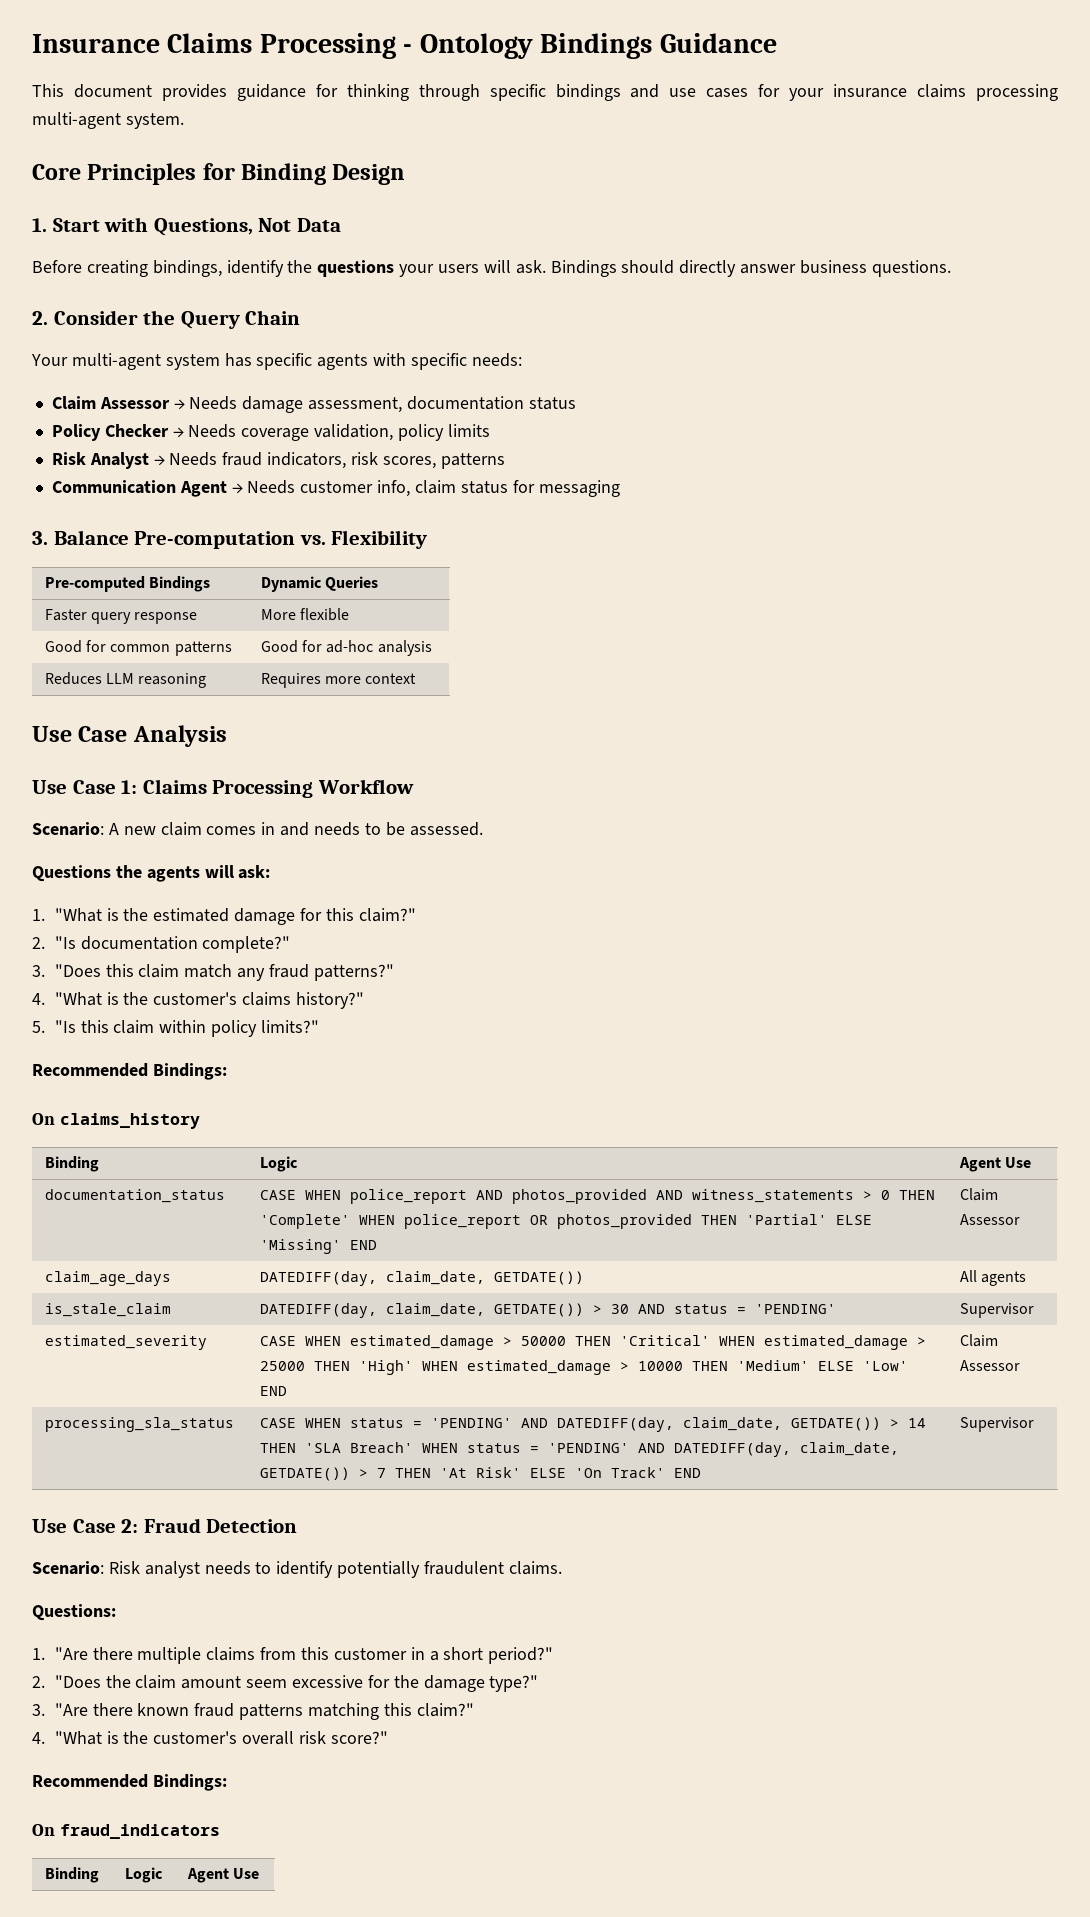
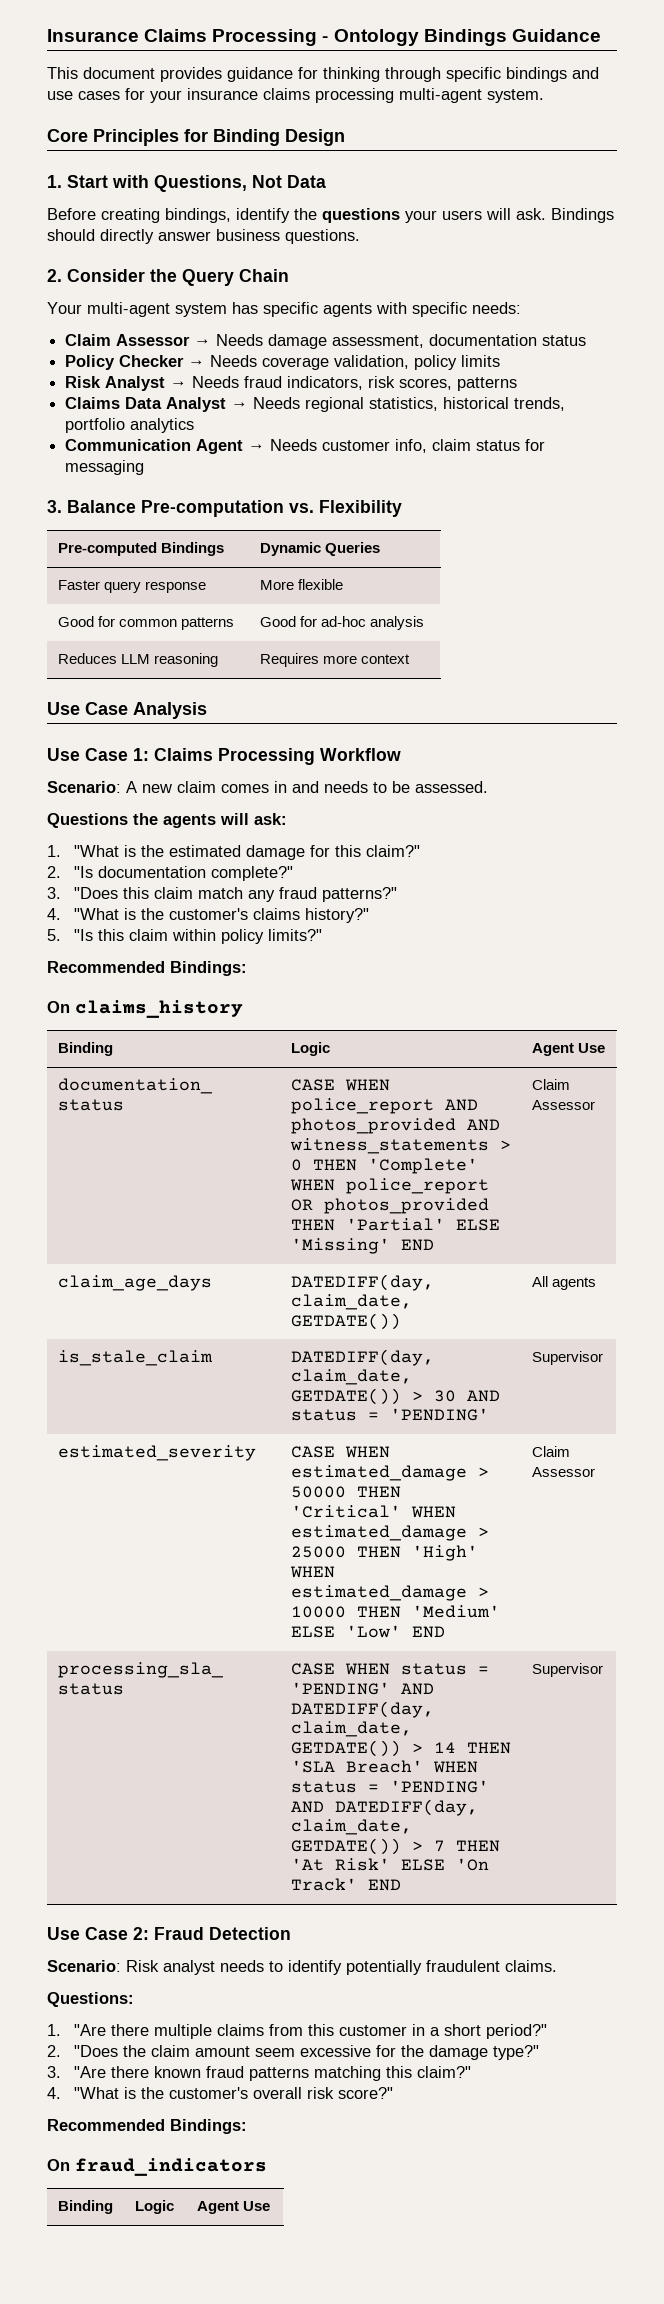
(505, 461) none -> [65,397,566,412] [65,418,195,433] // Claims Data Analyst → Needs regional statistics, historical trends, portfolio analytics

